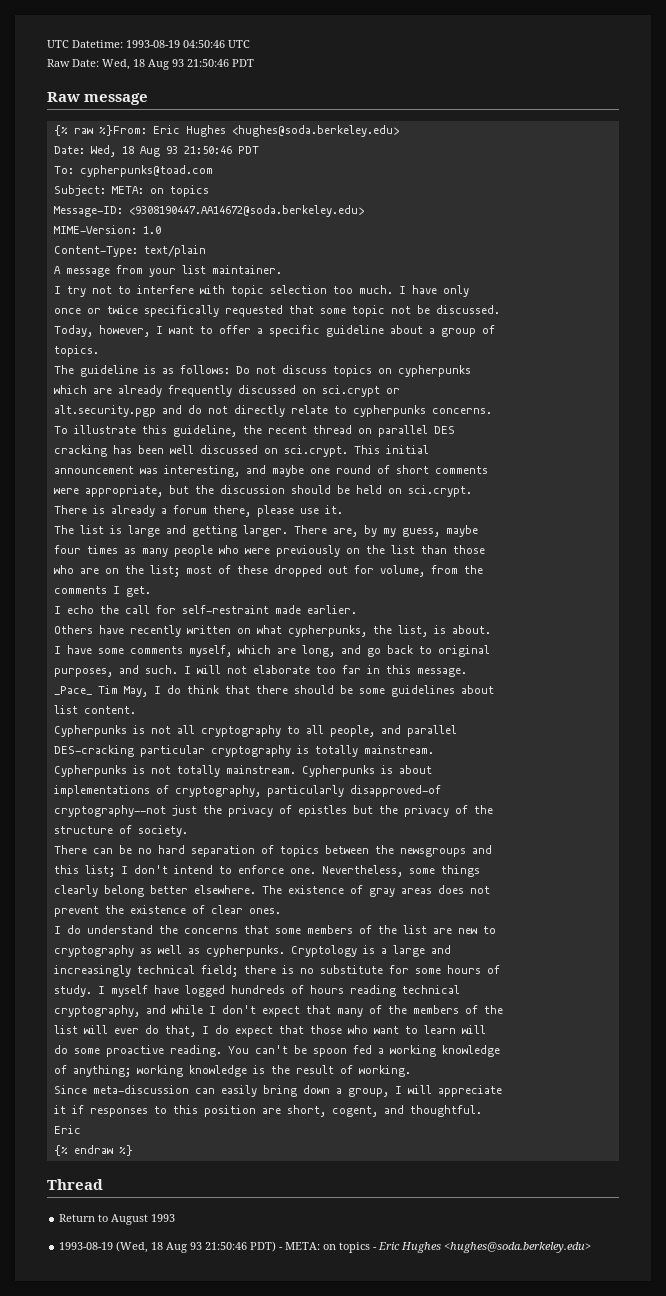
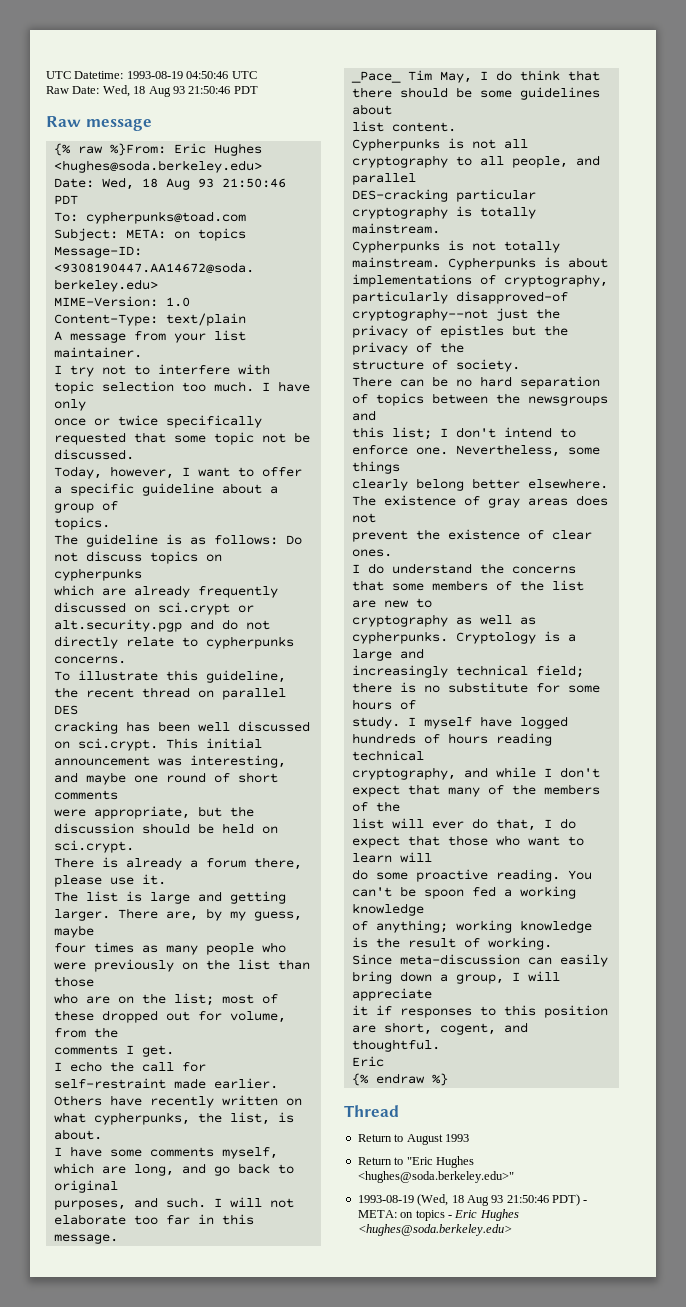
(176, 1218) none -> [357,1156,474,1168] [357,1171,514,1183] // Return to "Eric Hughes <hughes@soda.berkeley.edu>"

